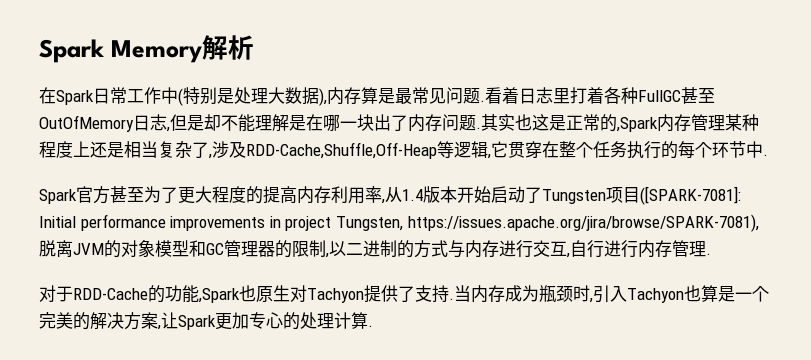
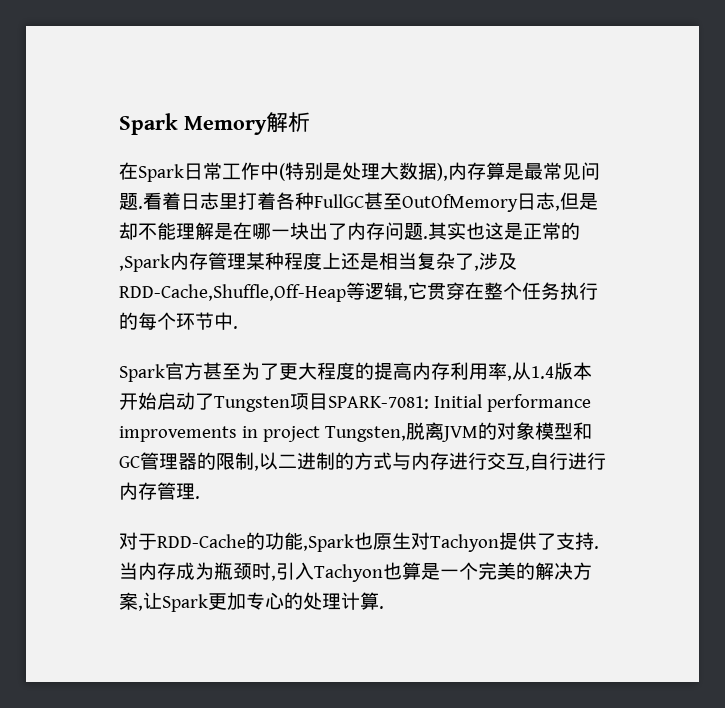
[640,186,741,205] ([SPARK-7081]: -> [328,396,429,409] SPARK-7081:
[407,214,759,232] https://issues.apache.org/jira/browse/SPARK-7081), -> (406, 434) none

